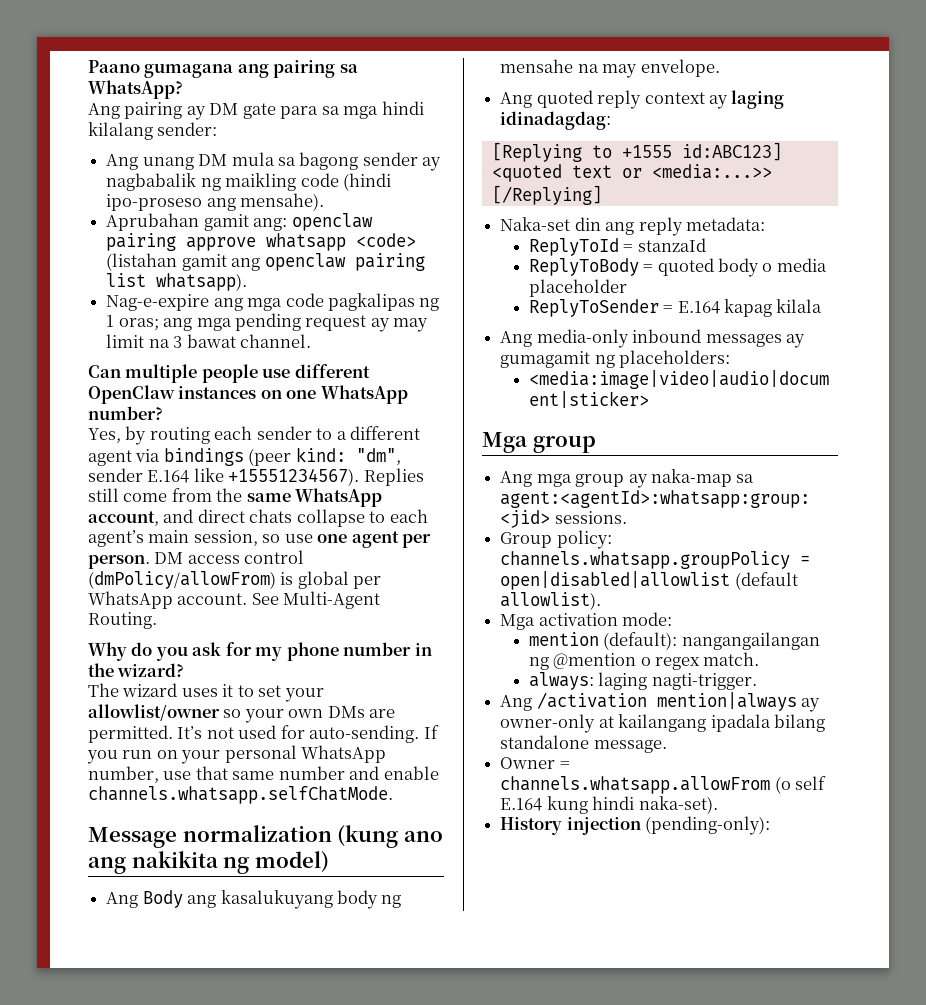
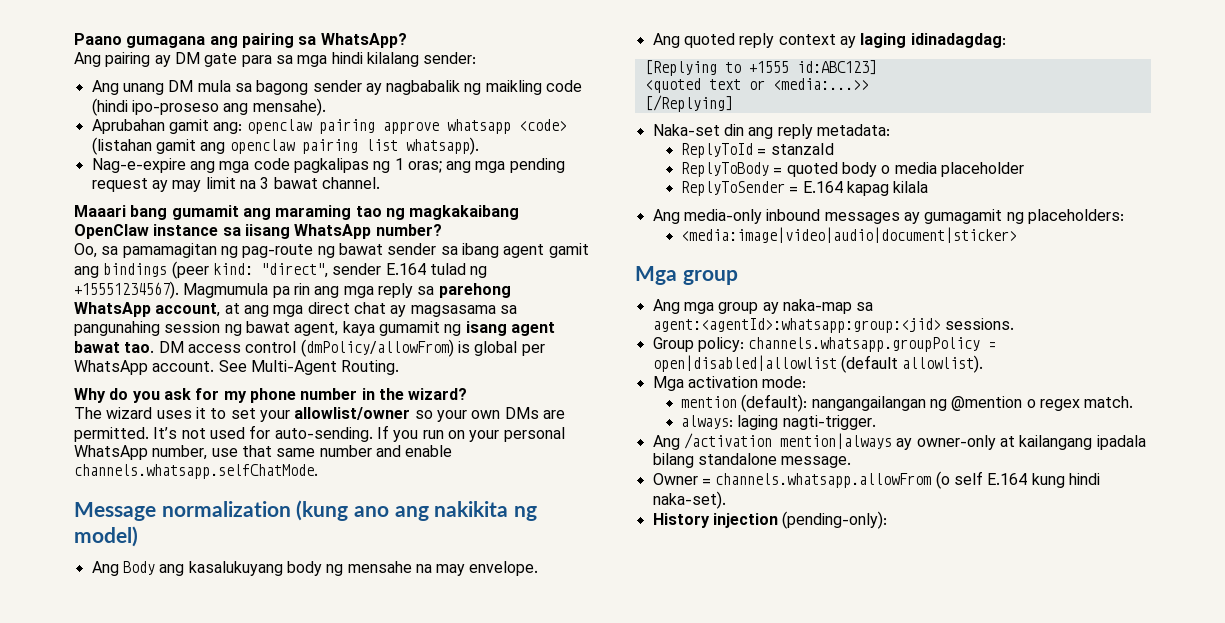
[88,364,370,383] [88,385,408,404] [88,406,163,420] [88,426,421,445] [88,449,161,466] Can multiple people use different OpenClaw instances on one WhatsApp number? // Yes, by routing each sender to a different agent via -> [74,205,520,220] [74,224,442,239] [74,243,589,258] [74,266,99,278] Maaari bang gumamit ang maraming tao ng magkakaibang OpenClaw instance sa iisang WhatsApp number? // Oo, sa pamamagitan ng pag-route ng bawat sender sa ibang agent gamit ang
[355,448,401,465] "dm", -> [260,263,328,278] "direct",
[193,468,424,486] [88,488,383,507] [88,509,428,527] [88,530,432,548] [88,555,150,569] like +15551234567). Replies still come from the same WhatsApp account, and direct chats collapse to each agent’s main session, so use one agent per person. -> [429,263,488,278] [74,281,511,299] [74,302,517,317] [74,321,555,336] [74,341,155,353] tulad ng +15551234567). Magmumula pa rin ang mga reply sa parehong WhatsApp account, at ang mga direct chat ay magsasama sa pangunahing session ng bawat agent, kaya gumamit ng isang agent bawat tao.

